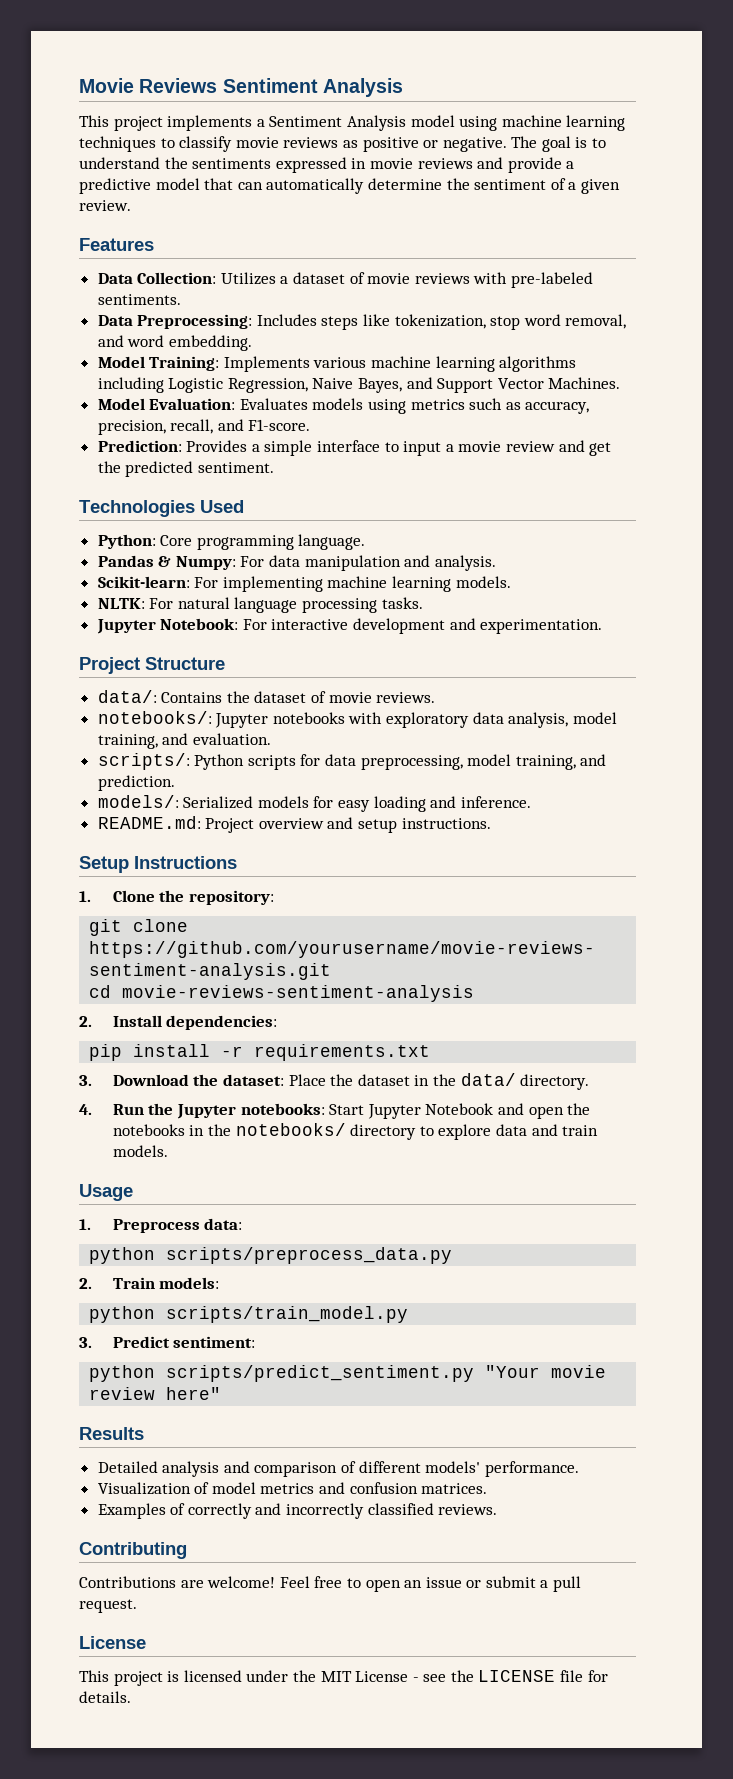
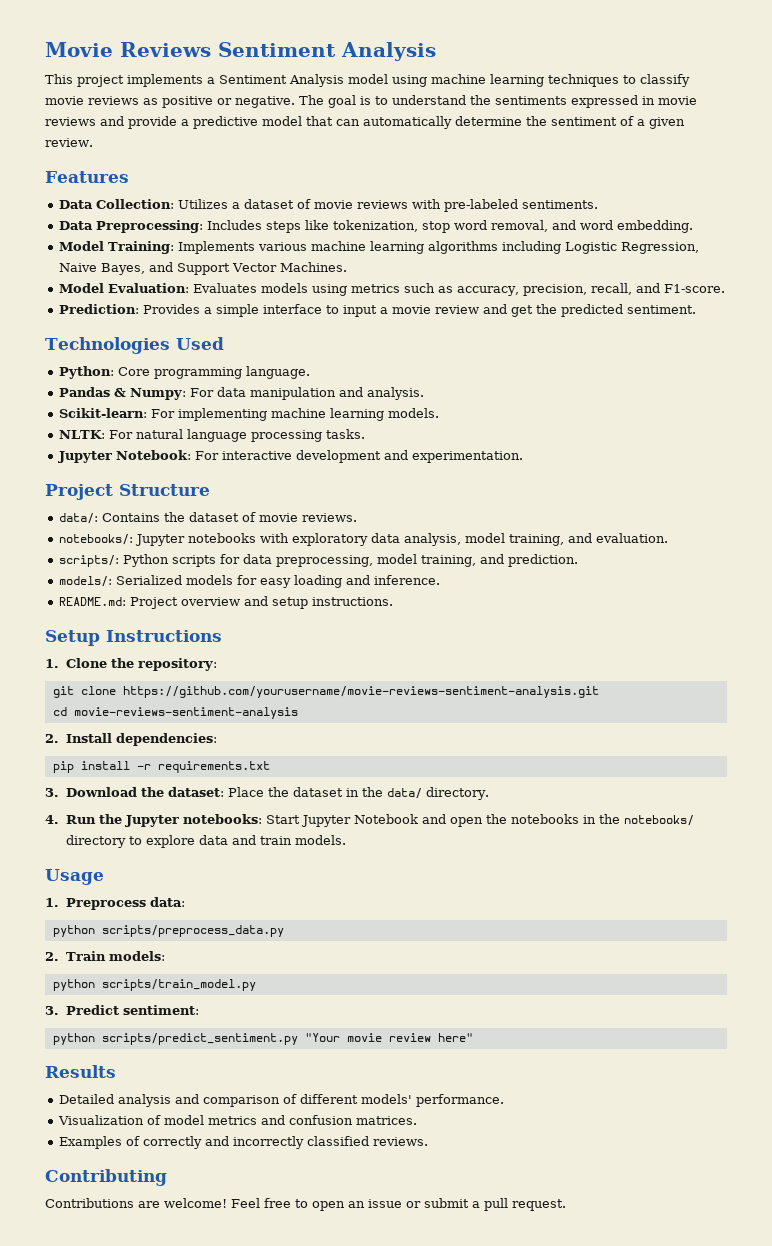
[79,1636,146,1649] [79,1670,608,1686] [79,1691,131,1703] // License // This project is licensed under the MIT License - see the LICENSE file for details. -> (566, 1205) none

